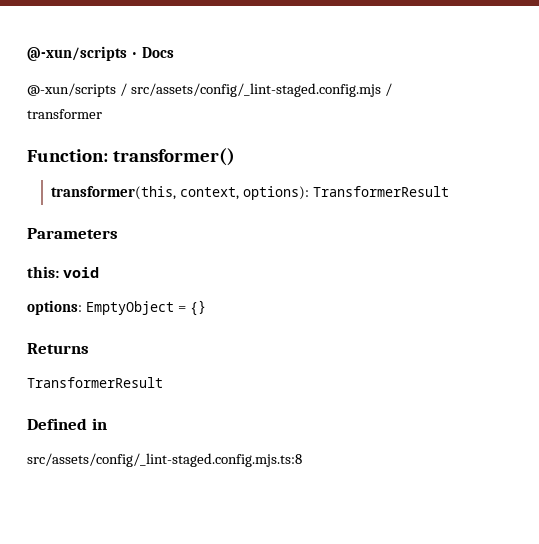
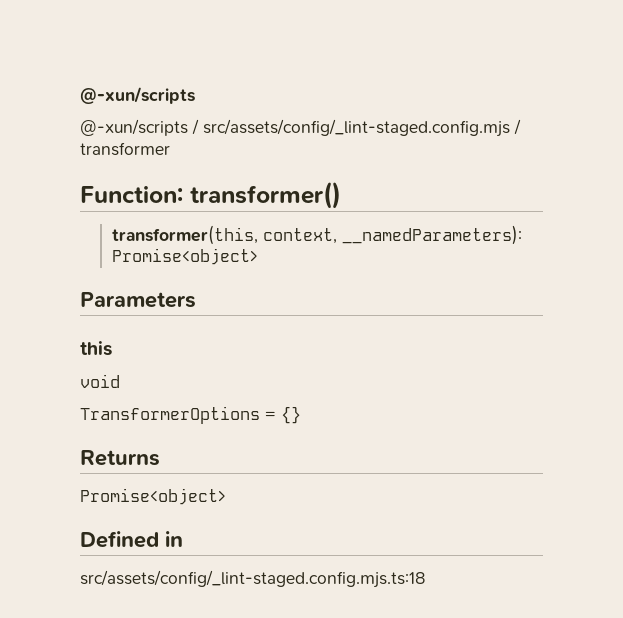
[27,46,174,61] @-xun/scripts • Docs -> [80,87,195,104] @-xun/scripts
[243,186,450,200] options): TransformerResult -> [341,225,522,245] [111,248,258,265] __namedParameters): Promise<object>
[27,266,59,278] this: -> [80,341,112,356] this //
[27,300,174,315] options: EmptyObject -> [80,406,260,424] TransformerOptions
[27,377,163,388] TransformerResult -> [80,488,226,505] Promise<object>
[27,453,302,467] src/assets/config/_lint-staged.config.mjs.ts:8 -> [80,570,426,588] src/assets/config/_lint-staged.config.mjs.ts:18

